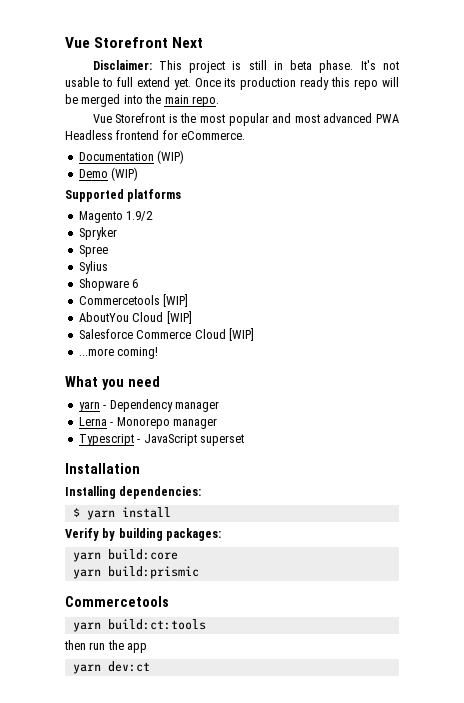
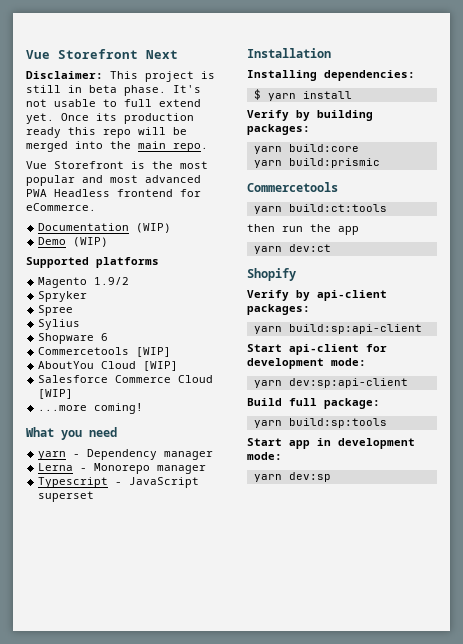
(150, 666) none -> [247,268,296,281] [247,290,387,301] [247,304,310,315] [253,324,422,334] [247,344,387,355] [247,358,366,369] [253,378,408,388] [247,398,380,409] [253,418,387,428] [247,438,415,449] [247,452,282,460] [253,472,331,482] // Shopify // Verify by api-client packages: // yarn build:sp:api-client // Start api-client for development mode: // yarn dev:sp:api-client // Build full package: // yarn build:sp:tools // Start app in development mode: // yarn dev:sp

